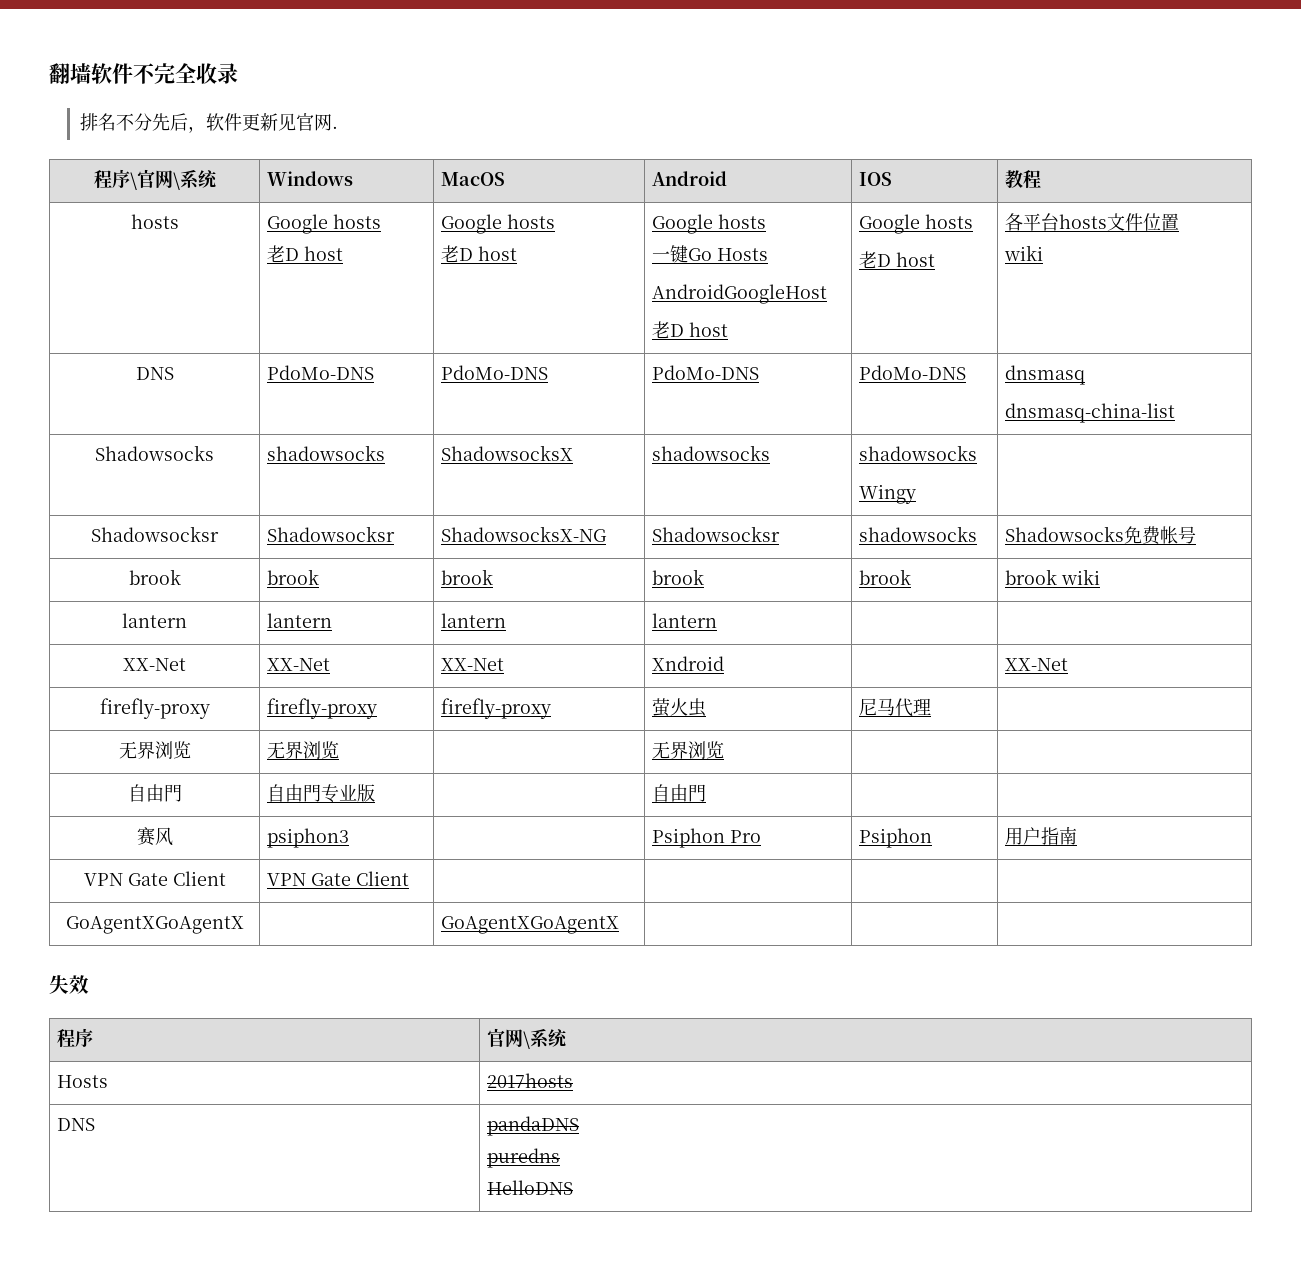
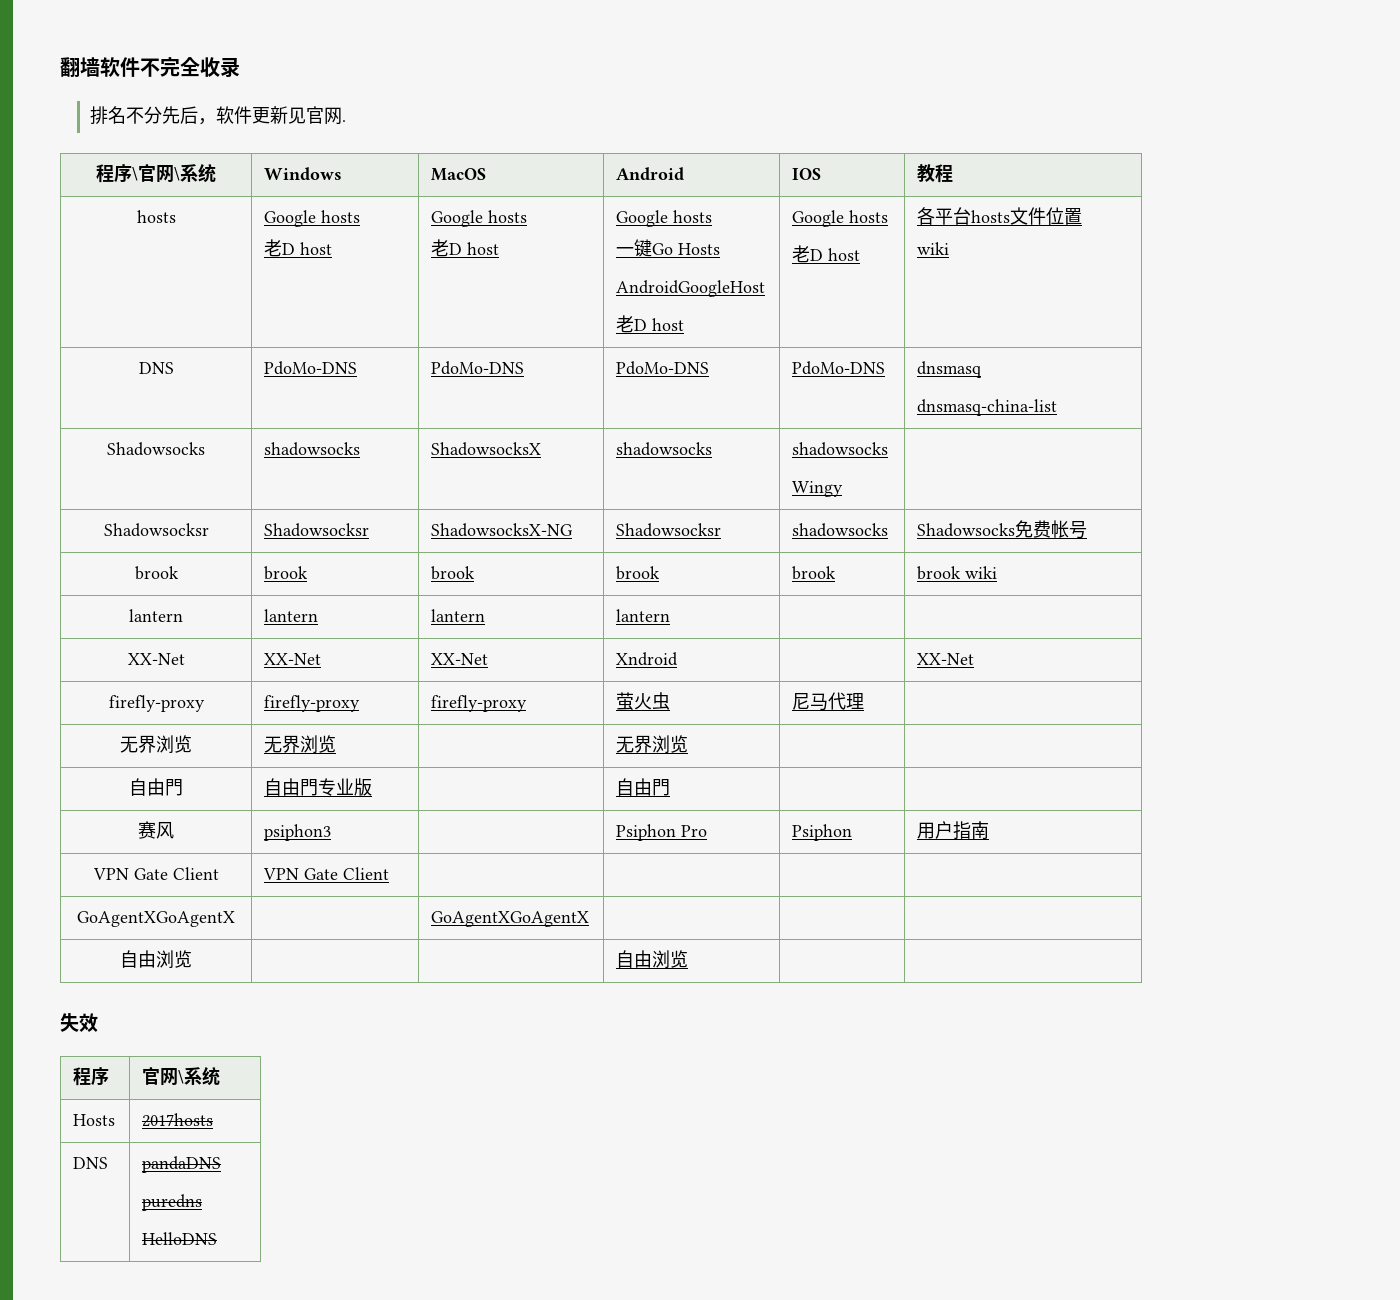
(619, 925) none -> [120,950,192,968] [616,950,689,968] // 自由浏览 | | | 自由浏览 | |

